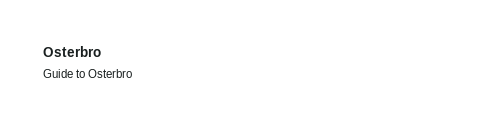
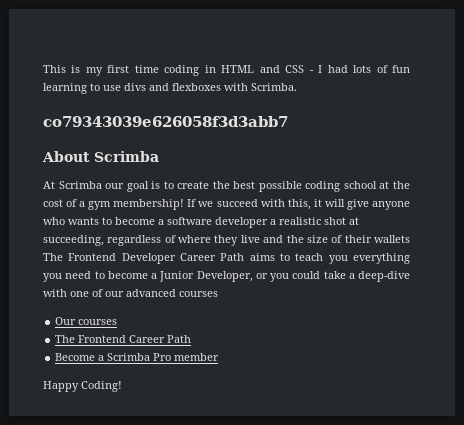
[43,46,101,57] [43,69,133,78] Osterbro // Guide to Osterbro -> [43,65,410,76] [43,83,297,94] [43,116,288,127] [42,151,159,162] [43,181,411,192] [43,199,410,210] [43,217,359,228] [43,235,411,246] [43,253,410,264] [43,271,410,282] [43,289,218,297] [55,317,118,325] [55,335,192,343] [55,353,220,361] [43,381,122,392] This is my first time coding in HTML and CSS - I had lots of fun learning to use divs and flexboxes with Scrimba. // co79343039e626058f3d3abb7 // About Scrimba // At Scrimba our goal is to create the best possible coding school at the cost of a gym membership! If we succeed with this, it will give anyone who wants to become a software developer a realistic shot at succeeding, regardless of where they live and the size of their wallets The Frontend Developer Career Path aims to teach you everything you need to become a Junior Developer, or you could take a deep-dive with one of our advanced courses // Our courses // The Frontend Career Path // Become a Scrimba Pro member // Happy Coding!

